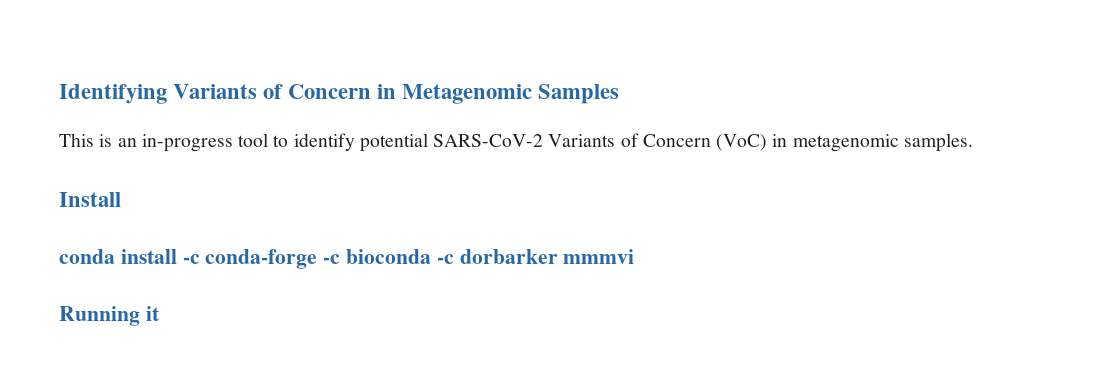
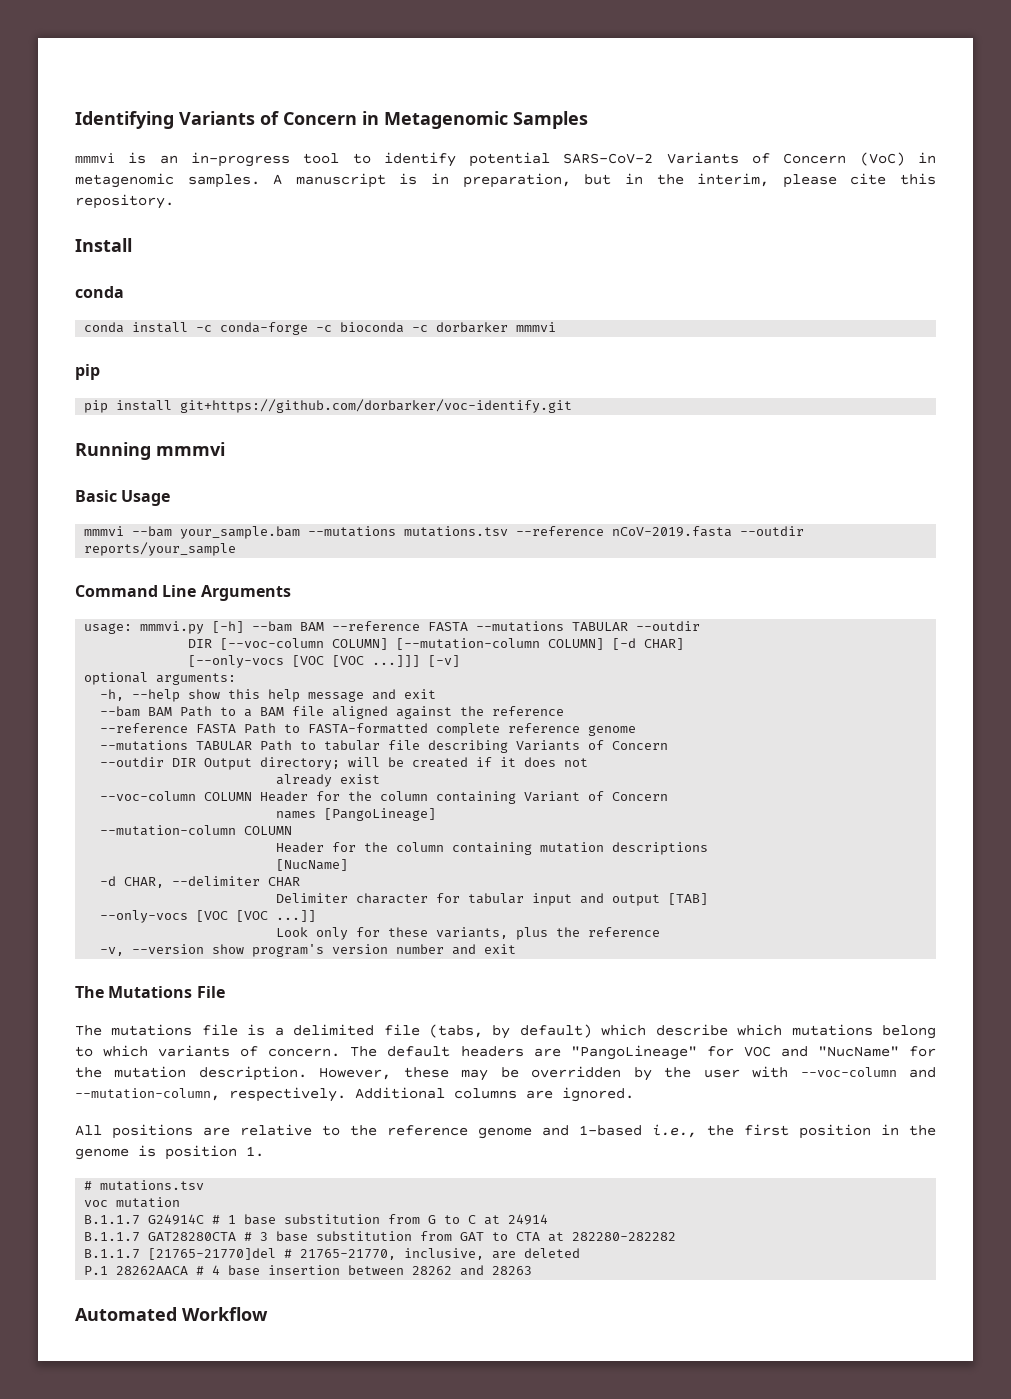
[59,133,94,147] This -> [75,153,115,163] mmmvi
(973, 142) none -> [273,173,937,188] [75,194,174,209] A manuscript is in preparation, but in the interim, please cite this repository.
(115, 256) none -> [84,322,125,333] // conda
[59,306,160,326] Running it -> [75,364,100,380] [84,399,573,413] [75,442,225,460] [75,490,171,506] [84,526,805,539] [84,542,237,556] [75,585,291,601] [84,621,701,634] [188,638,685,650] [188,655,461,668] [84,672,237,685] [100,689,437,702] [100,706,565,719] [100,723,637,736] [100,740,669,753] [100,757,589,770] [276,774,381,787] [100,791,669,804] [276,808,437,821] [100,825,293,836] [276,842,709,855] [276,859,349,871] [100,876,301,888] [276,893,709,906] [100,910,317,923] [276,927,661,940] [100,944,517,957] [75,986,225,998] [75,1024,937,1039] [75,1045,936,1060] [75,1066,936,1081] [75,1087,634,1102] [75,1124,936,1139] [75,1145,264,1160] [84,1180,205,1191] [84,1197,181,1208] [84,1214,549,1225] [84,1231,677,1242] [84,1248,581,1260] [84,1265,533,1276] [75,1307,268,1321] pip // pip install git+https://github.com/dorbarker/voc-identify.git // Running mmmvi // Basic Usage // mmmvi --bam your_sample.bam --mutations mutations.tsv --reference nCoV-2019.fasta --outdir reports/your_sample // Command Line Arguments // usage: mmmvi.py [-h] --bam BAM --reference FASTA --mutations TABULAR --outdir // DIR [--voc-column COLUMN] [--mutation-column COLUMN] [-d CHAR] // [--only-vocs [VOC [VOC ...]]] [-v] // optional arguments: // -h, --help show this help message and exit // --bam BAM Path to a BAM file aligned against the reference // --reference FASTA Path to FASTA-formatted complete reference genome // --mutations TABULAR Path to tabular file describing Variants of Concern // --outdir DIR Output directory; will be created if it does not // already exist // --voc-column COLUMN Header for the column containing Variant of Concern // names [PangoLineage] // --mutation-column COLUMN // Header for the column containing mutation descriptions // [NucName] // -d CHAR, --delimiter CHAR // Delimiter character for tabular input and output [TAB] // --only-vocs [VOC [VOC ...]] // Look only for these variants, plus the reference // -v, --version show program's version number and exit // The Mutations File // The mutations file is a delimited file (tabs, by default) which describe which mutations belong to which variants of concern. The default headers are "PangoLineage" for VOC and "NucName" for the mutation description. However, these may be overridden by the user with --voc-column and --mutation-column, respectively. Additional columns are ignored. // All positions are relative to the reference genome and 1-based i.e., the first position in the genome is position 1. // # mutations.tsv // voc mutation // B.1.1.7 G24914C # 1 base substitution from G to C at 24914 // B.1.1.7 GAT28280CTA # 3 base substitution from GAT to CTA at 282280-282282 // B.1.1.7 [21765-21770]del # 21765-21770, inclusive, are deleted // P.1 28262AACA # 4 base insertion between 28262 and 28263 // Automated Workflow

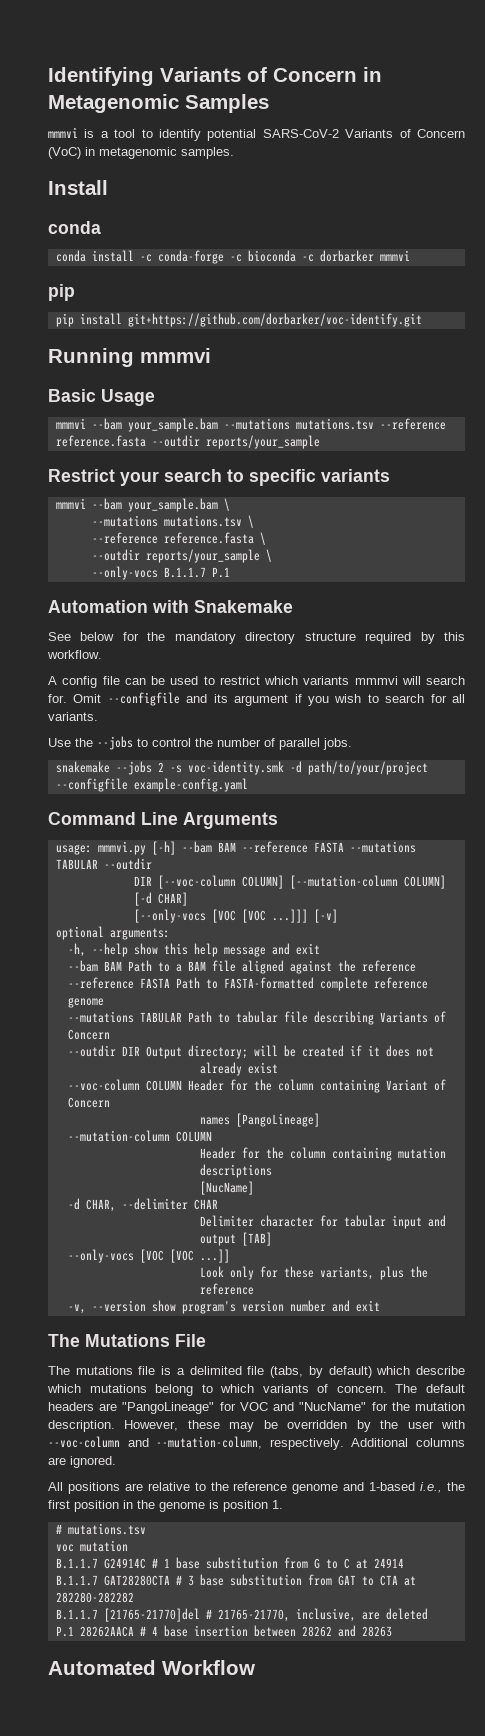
[159,152,290,167] an in-progress -> [100,131,109,138] a
[273,173,937,188] [75,194,174,209] A manuscript is in preparation, but in the interim, please cite this repository. -> (234, 153) none
[612,526,805,537] [84,542,237,556] nCoV-2019.fasta --outdir reports/your_sample -> [55,435,320,449] [48,469,390,486] [55,498,230,512] [91,515,254,528] [91,532,266,545] [91,549,272,563] [91,566,230,580] [48,600,293,613] [48,632,466,644] [47,650,102,659] [48,676,465,688] [48,692,466,706] [48,712,98,721] [48,736,352,750] [55,761,428,775] [55,778,248,792] reference.fasta --outdir reports/your_sample // Restrict your search to specific variants // mmmvi --bam your_sample.bam \ // --mutations mutations.tsv \ // --reference reference.fasta \ // --outdir reports/your_sample \ // --only-vocs B.1.1.7 P.1 // Automation with Snakemake // See below for the mandatory directory structure required by this workflow. // A config file can be used to restrict which variants mmmvi will search for. Omit --configfile and its argument if you wish to search for all variants. // Use the --jobs to control the number of parallel jobs. // snakemake --jobs 2 -s voc-identity.smk -d path/to/your/project --configfile example-config.yaml

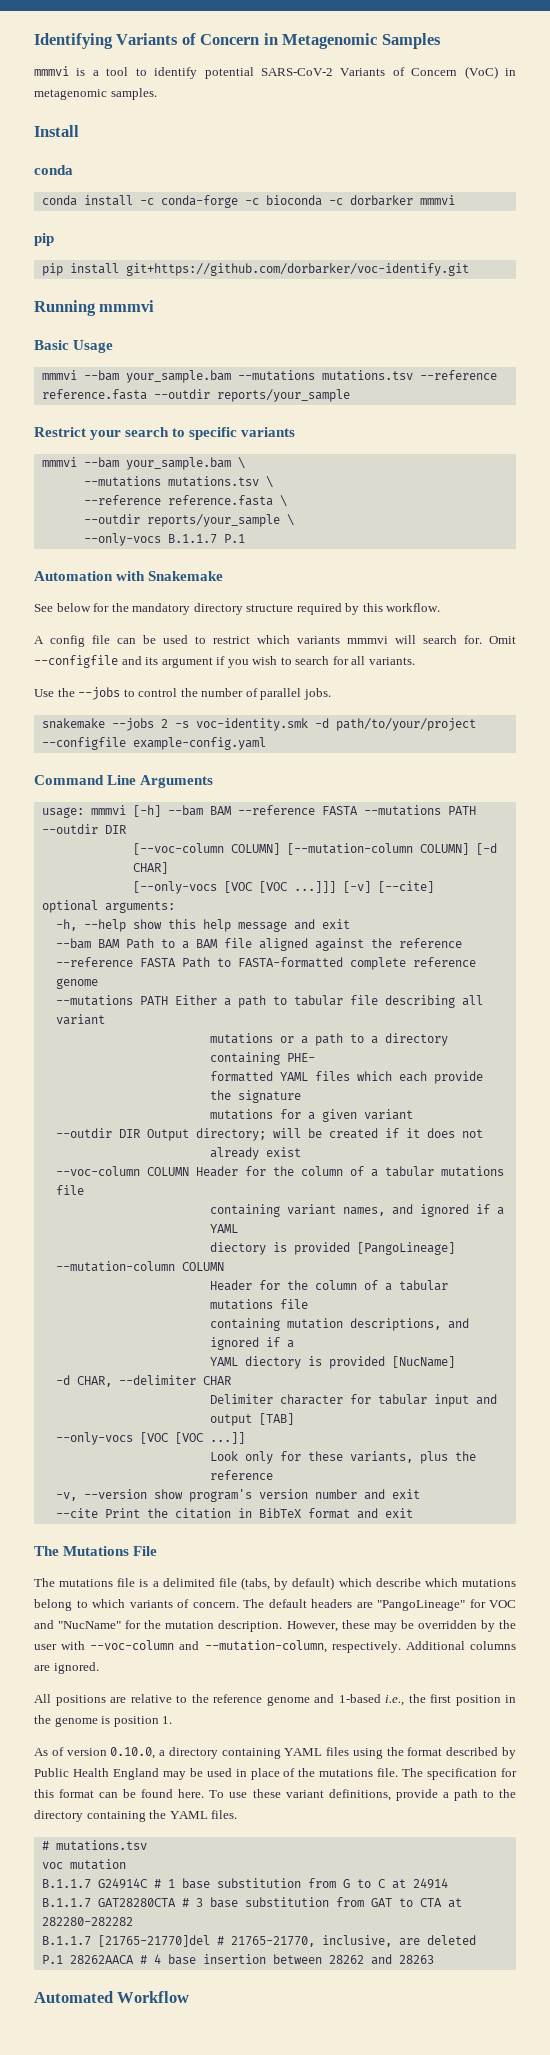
[97,841,146,855] mmmvi.py -> [90,805,126,815] mmmvi
[55,858,152,870] [133,876,152,886] TABULAR --outdir // DIR -> [447,806,476,815] [41,824,127,834] PATH --outdir DIR //
(338, 916) none -> [377,881,434,893] [--cite]
[139,1011,446,1025] [67,1029,110,1040] TABULAR Path to tabular file describing Variants of Concern -> [139,995,483,1008] [55,1014,105,1025] [209,1033,448,1046] [209,1052,315,1065] [209,1071,483,1084] [209,1090,301,1103] [209,1109,413,1122] PATH Either a path to tabular file describing all variant // mutations or a path to a directory containing PHE- // formatted YAML files which each provide the signature // mutations for a given variant
[319,1079,446,1093] [67,1097,110,1108] [199,1117,230,1125] containing Variant of Concern // names -> [349,1166,504,1177] [55,1185,84,1195] [209,1204,504,1217] [209,1224,238,1233] [209,1242,350,1255] of a tabular mutations file // containing variant names, and ignored if a YAML // diectory is provided
[331,1147,446,1161] [199,1164,272,1178] containing mutation descriptions // -> [363,1280,448,1291] [209,1299,308,1310] [209,1318,469,1331] [209,1337,294,1350] [209,1356,385,1369] of a tabular mutations file // containing mutation descriptions, and ignored if a // YAML diectory is provided
(380, 1306) none -> [55,1508,413,1519] // --cite Print the citation in BibTeX format and exit
(283, 1504) none -> [34,1747,516,1759] [34,1768,517,1780] [34,1789,516,1801] [34,1810,238,1822] // As of version 0.10.0, a directory containing YAML files using the format described by Public Health England may be used in place of the mutations file. The specification for this format can be found here. To use these variant definitions, provide a path to the directory containing the YAML files.

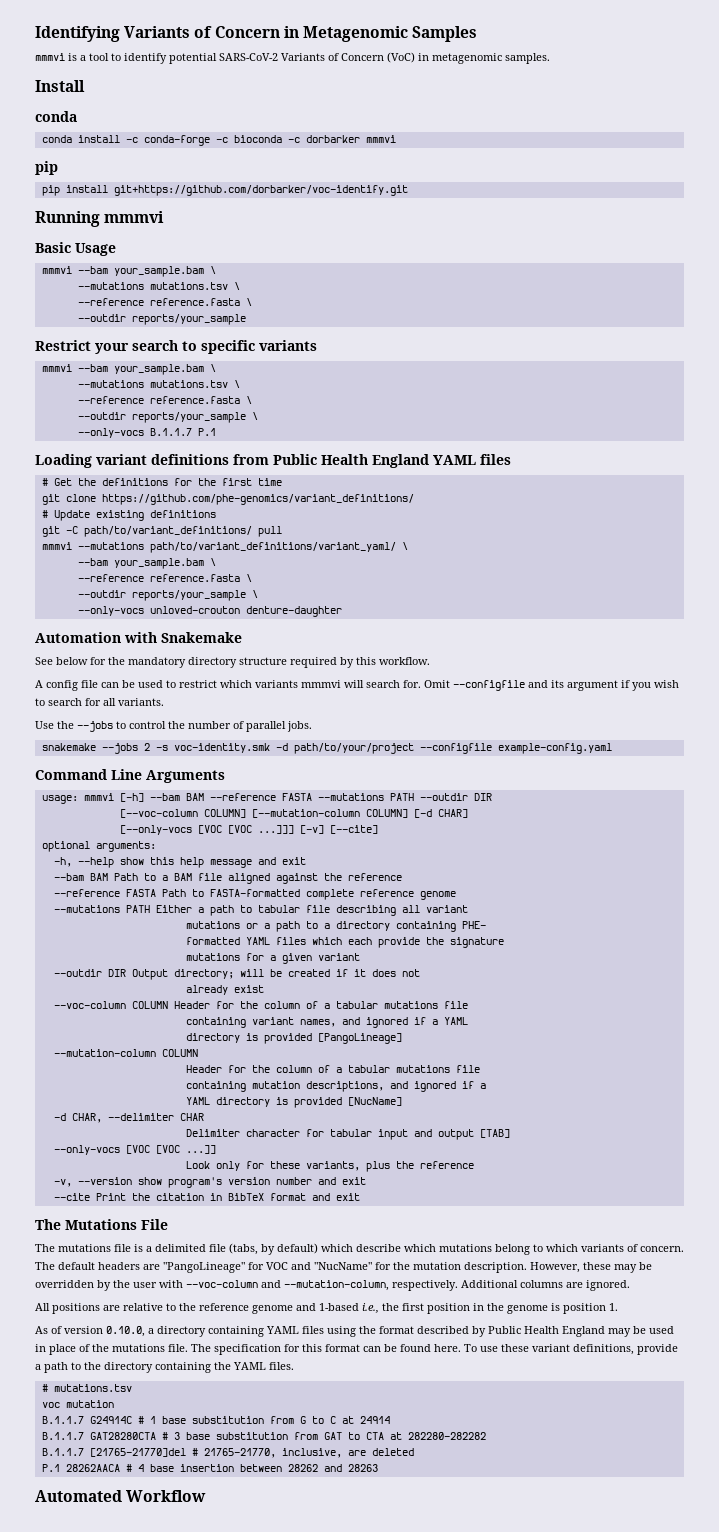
[237,370,497,381] [41,389,147,400] --mutations mutations.tsv --reference reference.fasta -> [209,266,216,274] [77,282,240,290] [77,298,252,306] \ // --mutations mutations.tsv \ // --reference reference.fasta \ //
(245, 538) none -> [35,454,511,468] [41,478,282,486] [41,494,414,505] [41,510,216,521] [41,526,282,537] [41,542,408,553] [77,558,216,569] [77,574,252,582] [77,590,258,601] [77,606,342,617] // Loading variant definitions from Public Health England YAML files // # Get the definitions for the first time // git clone https://github.com/phe-genomics/variant_definitions/ // # Update existing definitions // git -C path/to/variant_definitions/ pull // mmmvi --mutations path/to/variant_definitions/variant_yaml/ \ // --bam your_sample.bam \ // --reference reference.fasta \ // --outdir reports/your_sample \ // --only-vocs unloved-crouton denture-daughter
[209,1242,266,1255] diectory -> [185,1033,240,1043] directory
[244,1356,301,1369] diectory -> [215,1097,270,1107] directory

